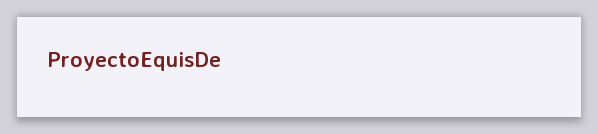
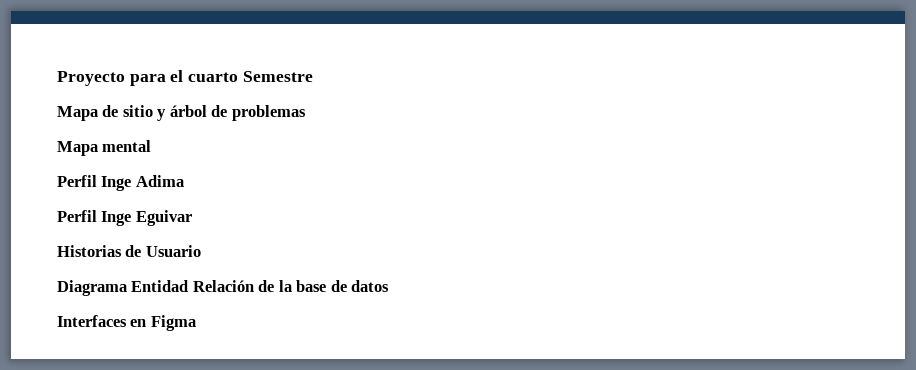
[47,52,221,71] ProyectoEquisDe -> [57,70,313,86] [57,105,306,121] [57,140,152,156] [57,175,184,191] [57,210,192,226] [57,245,201,257] [57,280,390,296] [57,315,196,331] Proyecto para el cuarto Semestre // Mapa de sitio y árbol de problemas // Mapa mental // Perfil Inge Adima // Perfil Inge Eguivar // Historias de Usuario // Diagrama Entidad Relación de la base de datos // Interfaces en Figma

